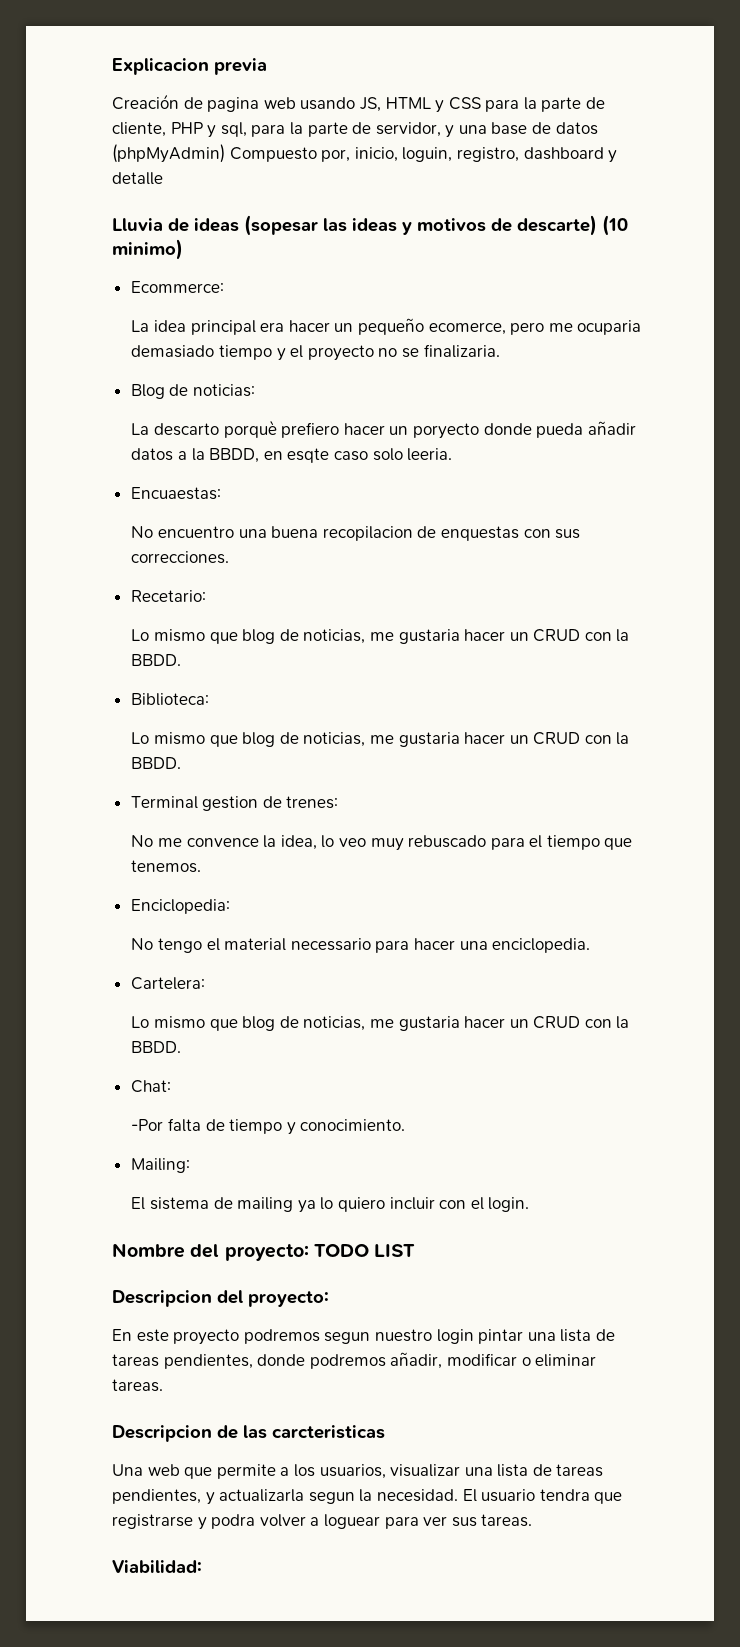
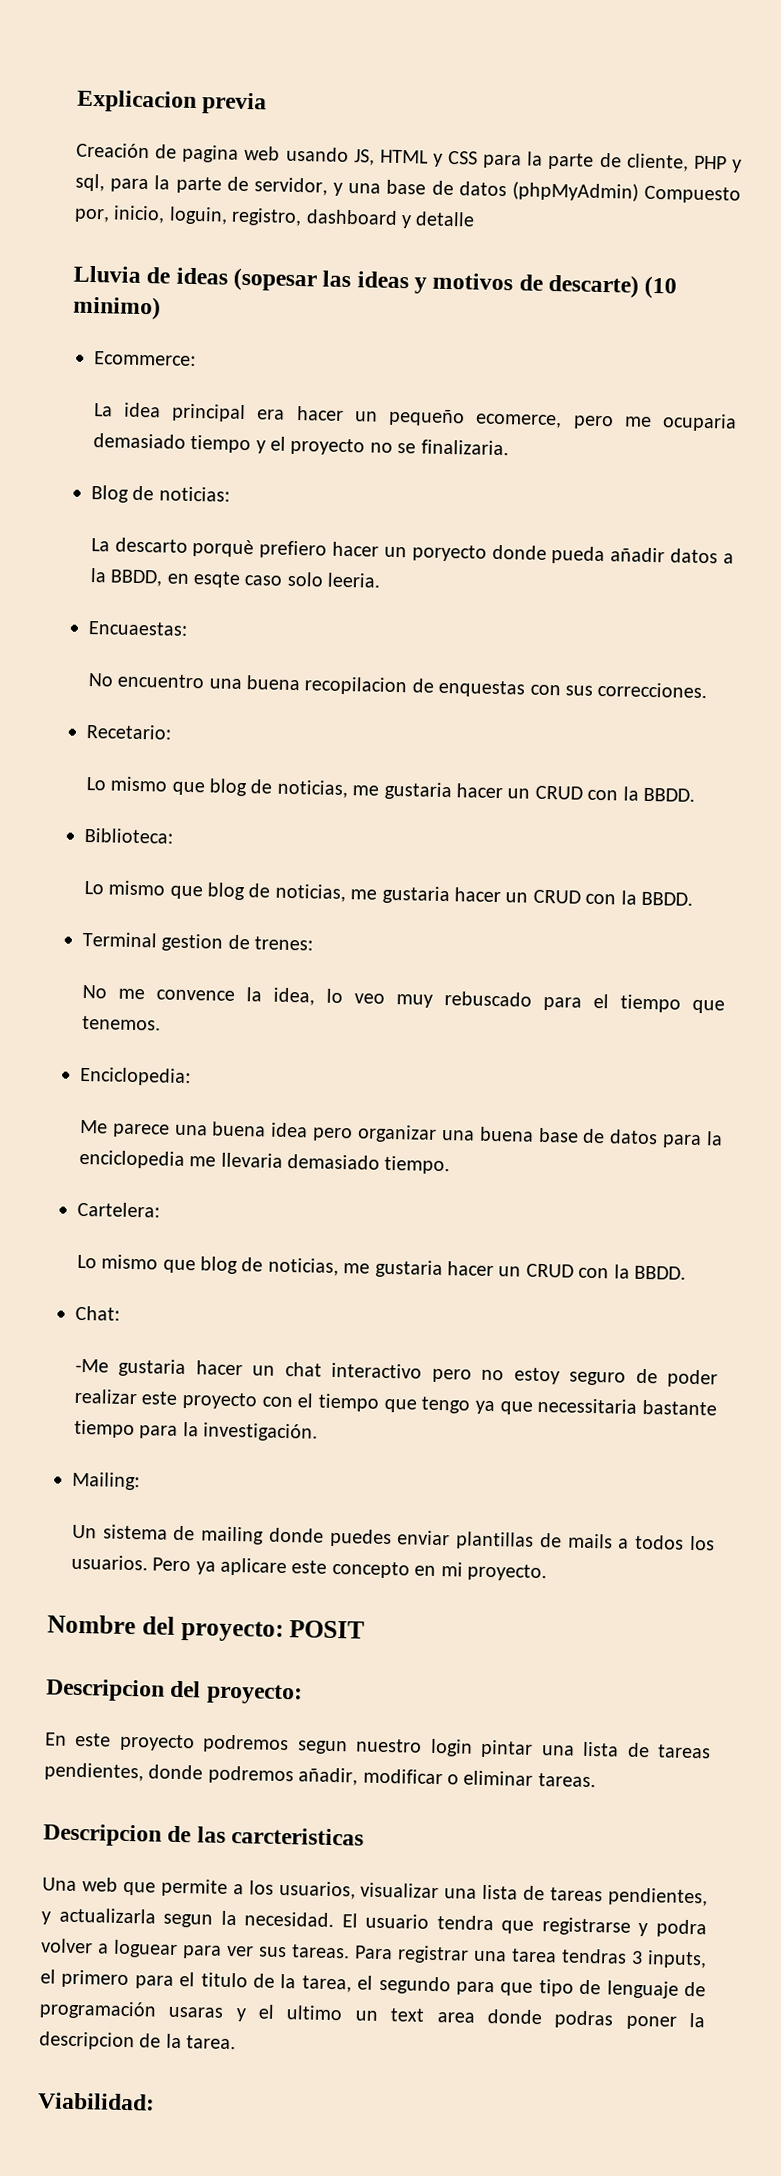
[131,938,591,953] No tengo el material necessario para hacer una enciclopedia. -> [79,1119,723,1149] [78,1149,451,1175] Me parece una buena idea pero organizar una buena base de datos para la enciclopedia me llevaria demasiado tiempo.
[131,1118,406,1135] -Por falta de tiempo y conocimiento. -> [74,1358,719,1388] [73,1388,717,1416] [73,1419,318,1442] -Me gustaria hacer un chat interactivo pero no estoy seguro de poder realizar este proyecto con el tiempo que tengo ya que necessitaria bastante tiempo para la investigación.
[131,1197,146,1210] El -> [71,1524,97,1539] Un
[297,1197,530,1213] ya lo quiero incluir con el login. -> [268,1527,715,1551] [70,1554,547,1582] donde puedes enviar plantillas de mails a todos los usuarios. Pero ya aplicare este concepto en mi proyecto.
[313,1244,416,1257] TODO LIST -> [289,1620,366,1639] POSIT
(533, 1520) none -> [354,1945,707,1969] [40,1969,706,1999] [39,2000,706,2030] [39,2031,237,2051] Para registrar una tarea tendras 3 inputs, el primero para el titulo de la tarea, el segundo para que tipo de lenguaje de programación usaras y el ultimo un text area donde podras poner la descripcion de la tarea.

